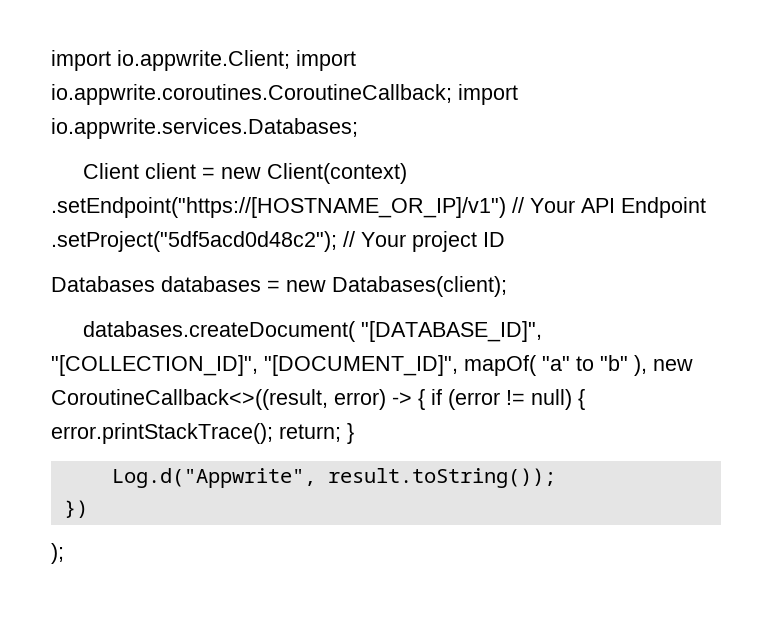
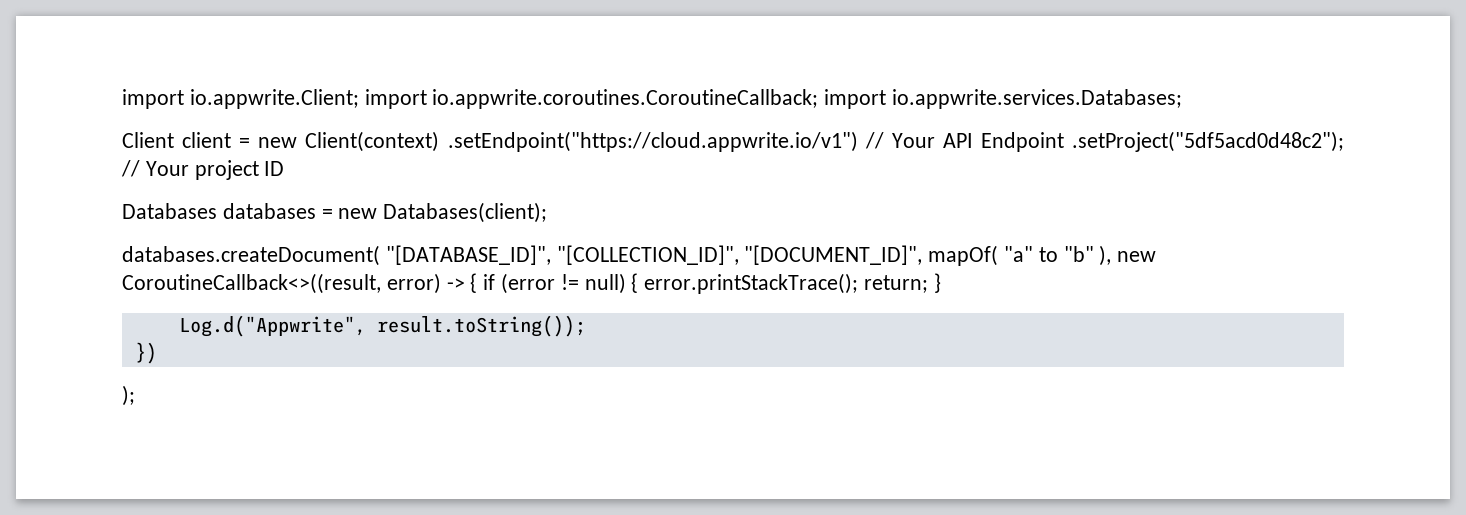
[51,197,506,218] .setEndpoint("https://[HOSTNAME_OR_IP]/v1") -> [447,131,858,152] .setEndpoint("https://cloud.appwrite.io/v1")

